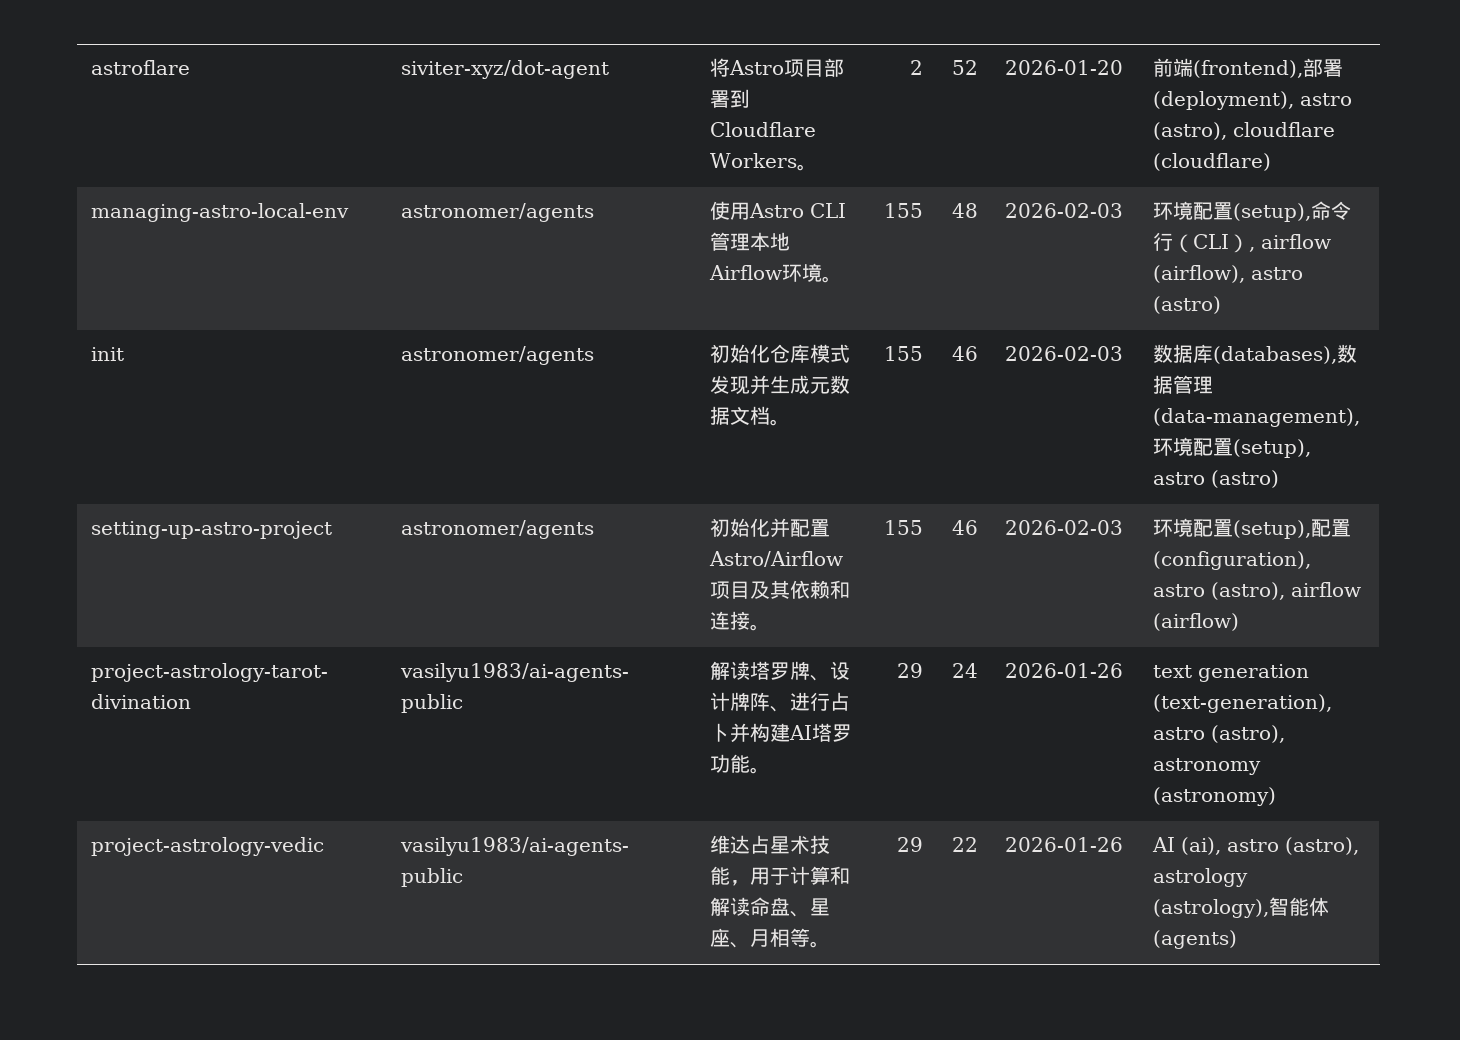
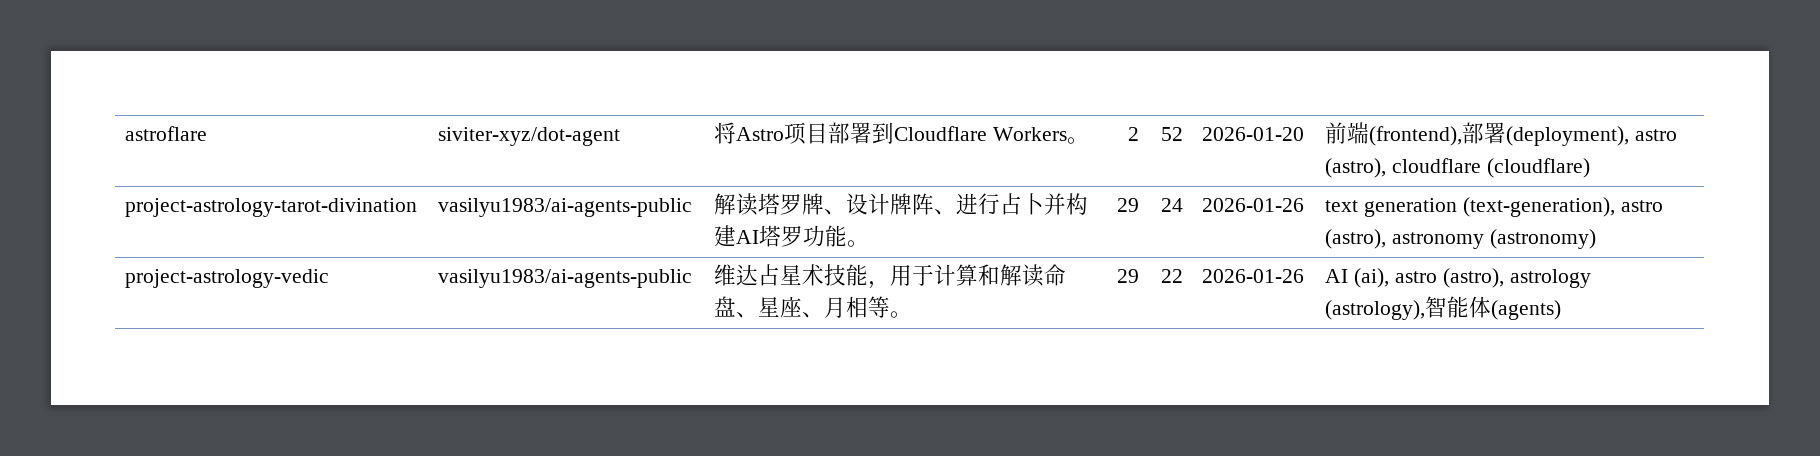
[91,203,350,222] [401,203,595,222] [710,201,847,220] [710,232,791,251] [709,263,843,283] [883,203,923,218] [951,203,978,218] [1005,203,1124,218] [1153,201,1352,222] [1153,232,1332,253] [1153,265,1304,283] [1153,296,1222,314] [91,347,125,361] [401,346,595,365] [710,344,851,363] [710,375,851,395] [710,406,791,426] [883,346,923,361] [951,346,978,361] [1005,346,1124,361] [1153,344,1358,364] [1153,375,1214,394] [1153,408,1361,427] [1153,437,1312,458] [1153,470,1280,488] [91,521,333,539] [401,520,595,539] [710,518,831,538] [709,551,844,567] [710,580,851,599] [710,611,771,631] [883,520,923,535] [951,520,978,535] [1005,520,1124,535] [1153,518,1352,539] [1153,551,1312,570] [1153,582,1362,600] [1153,613,1240,631] // managing-astro-local-env | astronomer/agents | 使用Astro CLI管理本地Airflow环境。 | 155 | 48 | 2026-02-03 | 环境配置(setup),命令行（CLI）, airflow (airflow), astro (astro) // init | astronomer/agents | 初始化仓库模式发现并生成元数据文档。 | 155 | 46 | 2026-02-03 | 数据库(databases),数据管理(data-management),环境配置(setup), astro (astro) // setting-up-astro-project | astronomer/agents | 初始化并配置Astro/Airflow项目及其依赖和连接。 | 155 | 46 | 2026-02-03 | 环境配置(setup),配置(configuration), astro (astro), airflow (airflow) -> (1590, 168) none

